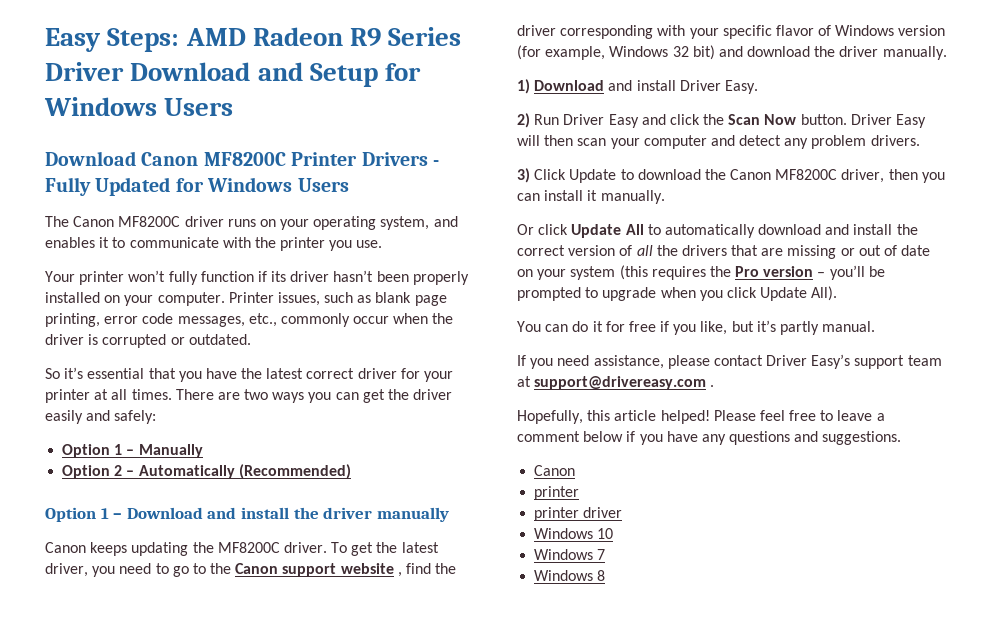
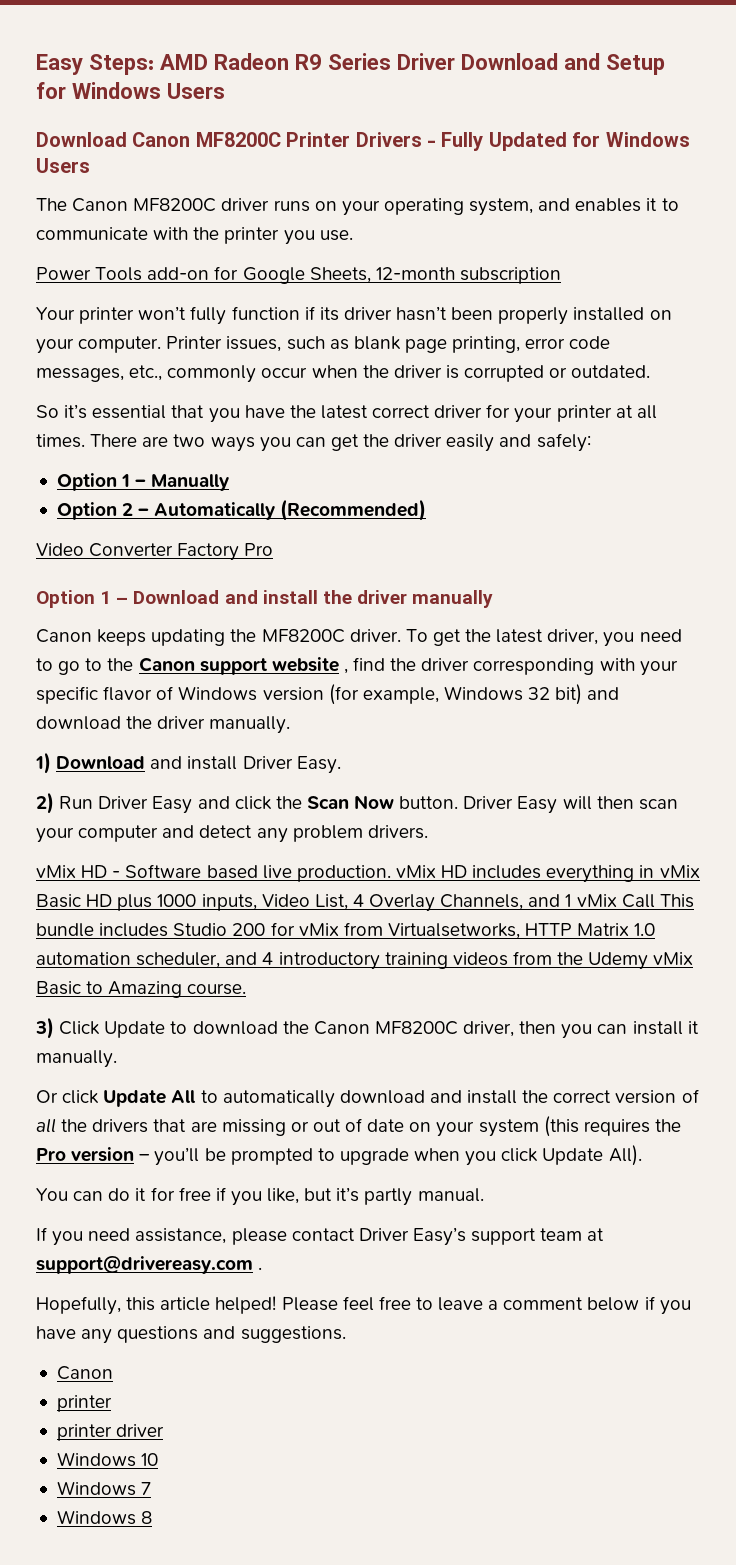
(383, 244) none -> [36,266,561,284] // Power Tools add-on for Google Sheets, 12-month subscription
(351, 471) none -> [36,543,274,561] // Video Converter Factory Pro
(920, 140) none -> [36,864,700,883] [36,894,694,912] [36,922,656,939] [36,951,694,970] [36,981,247,998] // vMix HD - Software based live production. vMix HD includes everything in vMix Basic HD plus 1000 inputs, Video List, 4 Overlay Channels, and 1 vMix Call This bundle includes Studio 200 for vMix from Virtualsetworks, HTTP Matrix 1.0 automation scheduler, and 4 introductory training videos from the Udemy vMix Basic to Amazing course.

